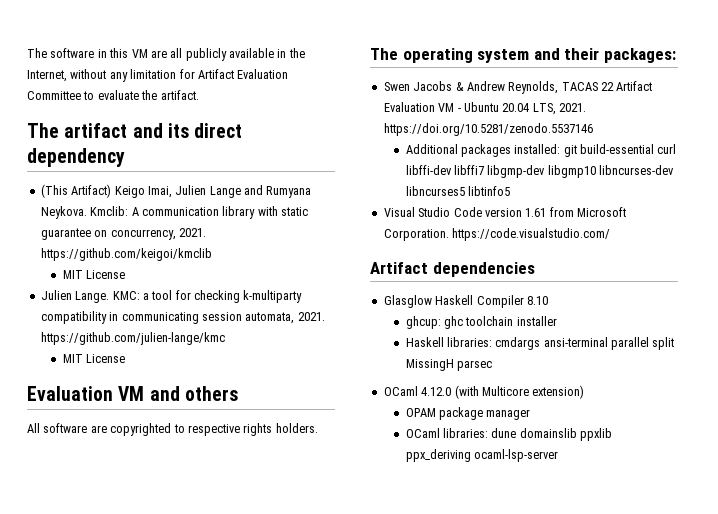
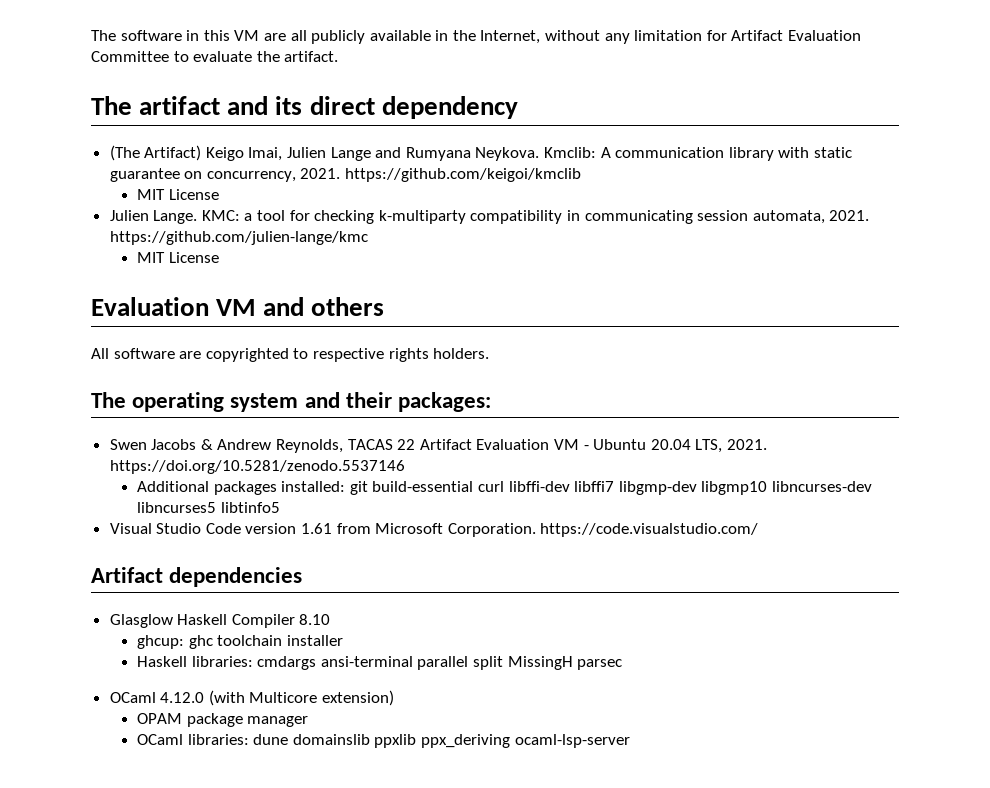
[40,184,68,198] (This -> [109,145,140,161] (The

